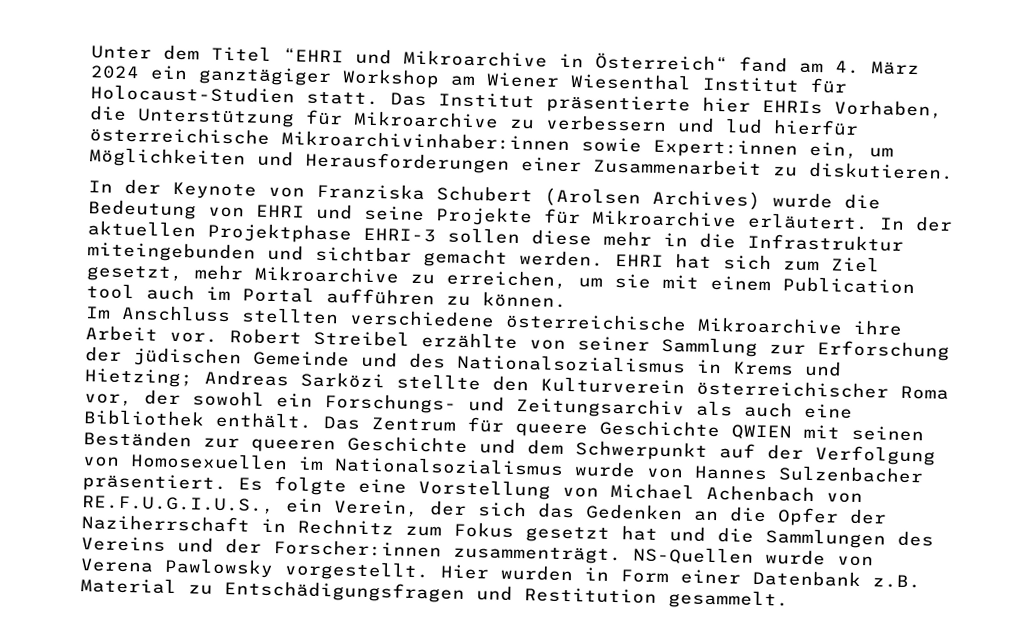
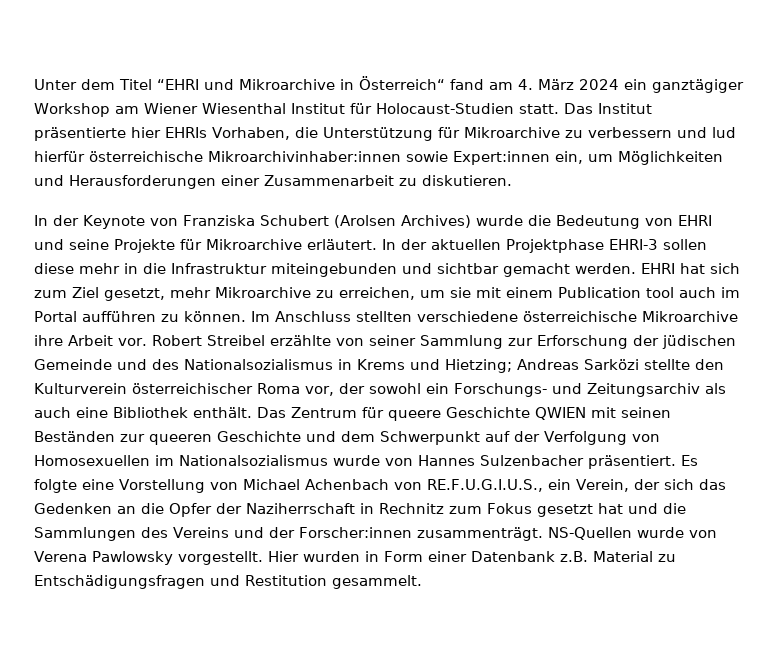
(567, 299) // -> (246, 316) none

